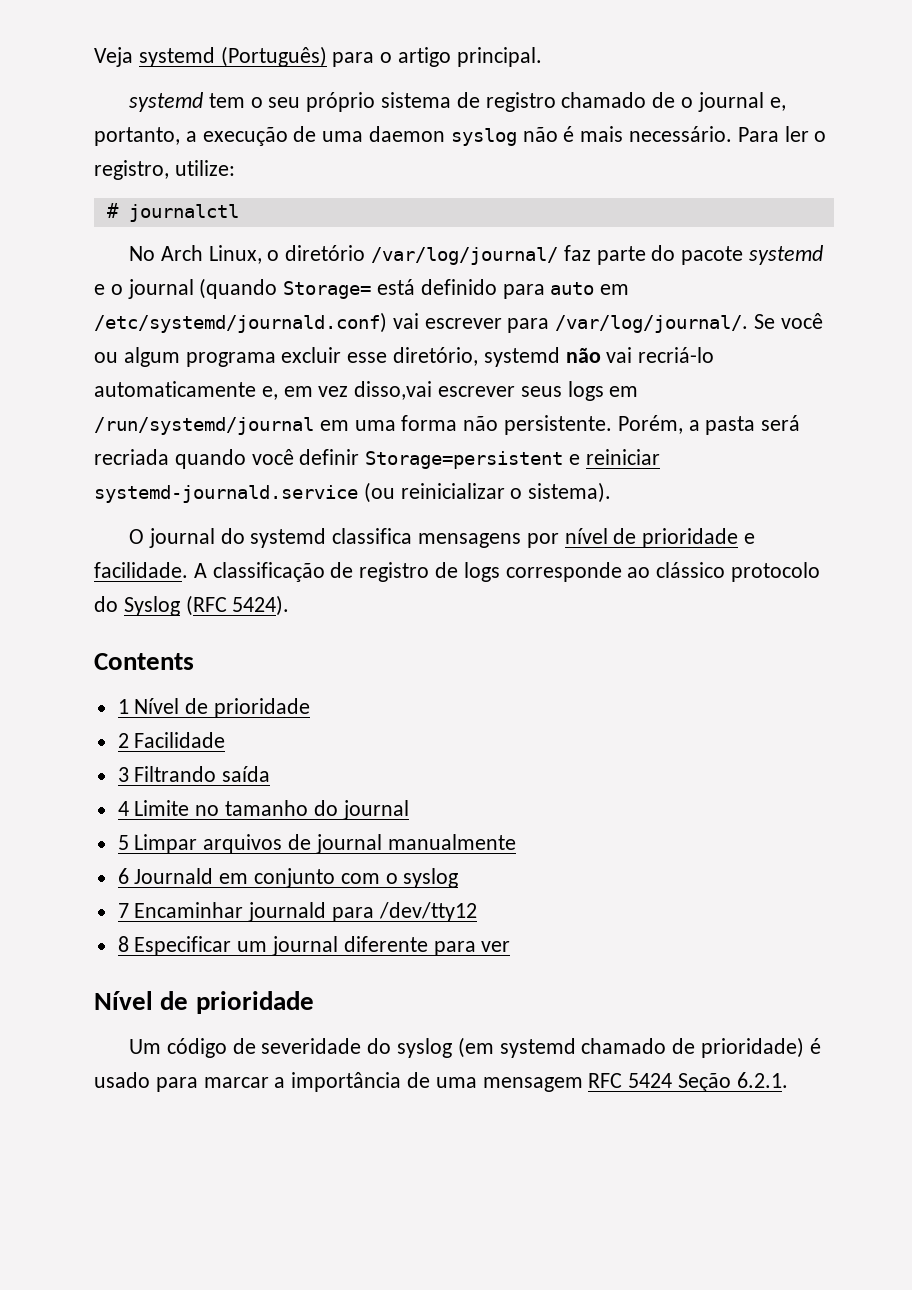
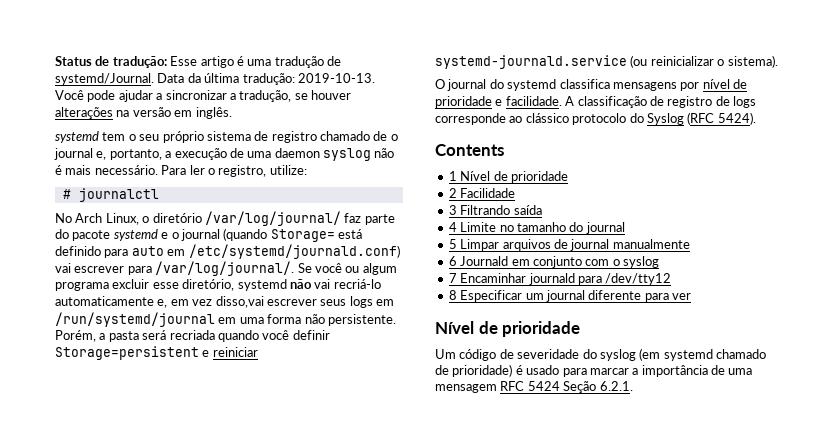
[94,46,542,67] Veja systemd (Português) para o artigo principal. -> [55,56,341,68] [55,73,375,85] [55,90,351,102] [55,107,232,119] Status de tradução: Esse artigo é uma tradução de systemd/Journal. Data da última tradução: 2019-10-13. Você pode ajudar a sincronizar a tradução, se houver alterações na versão em inglês.

